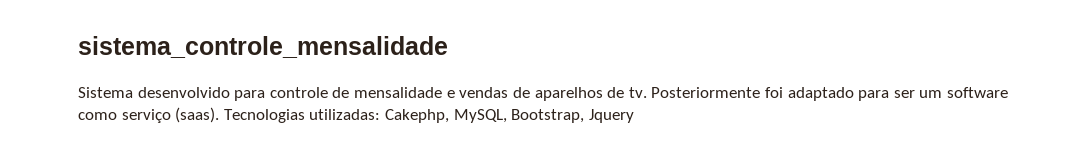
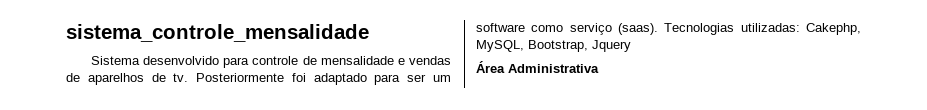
(634, 116) none -> [476,61,599,73] // Área Administrativa

